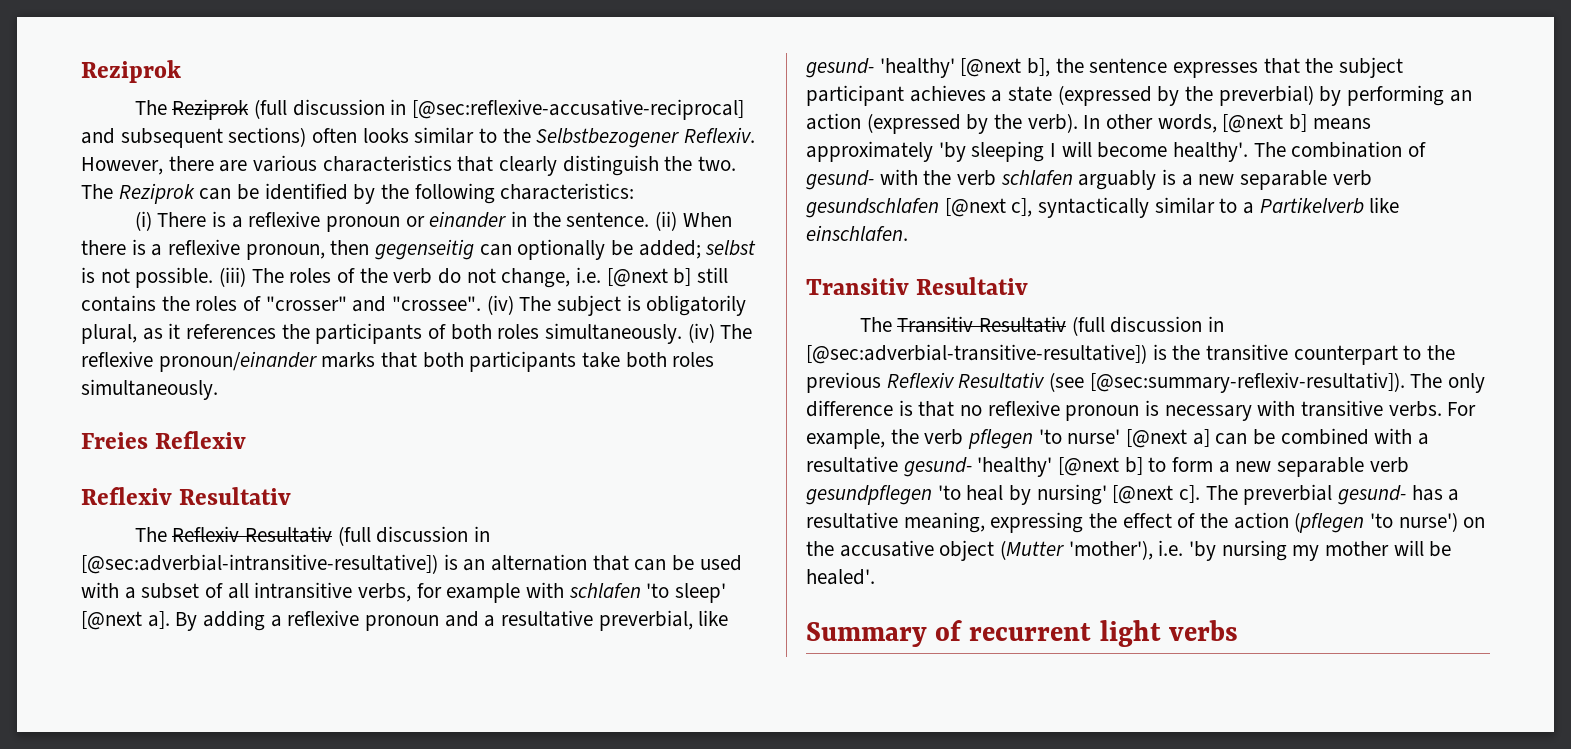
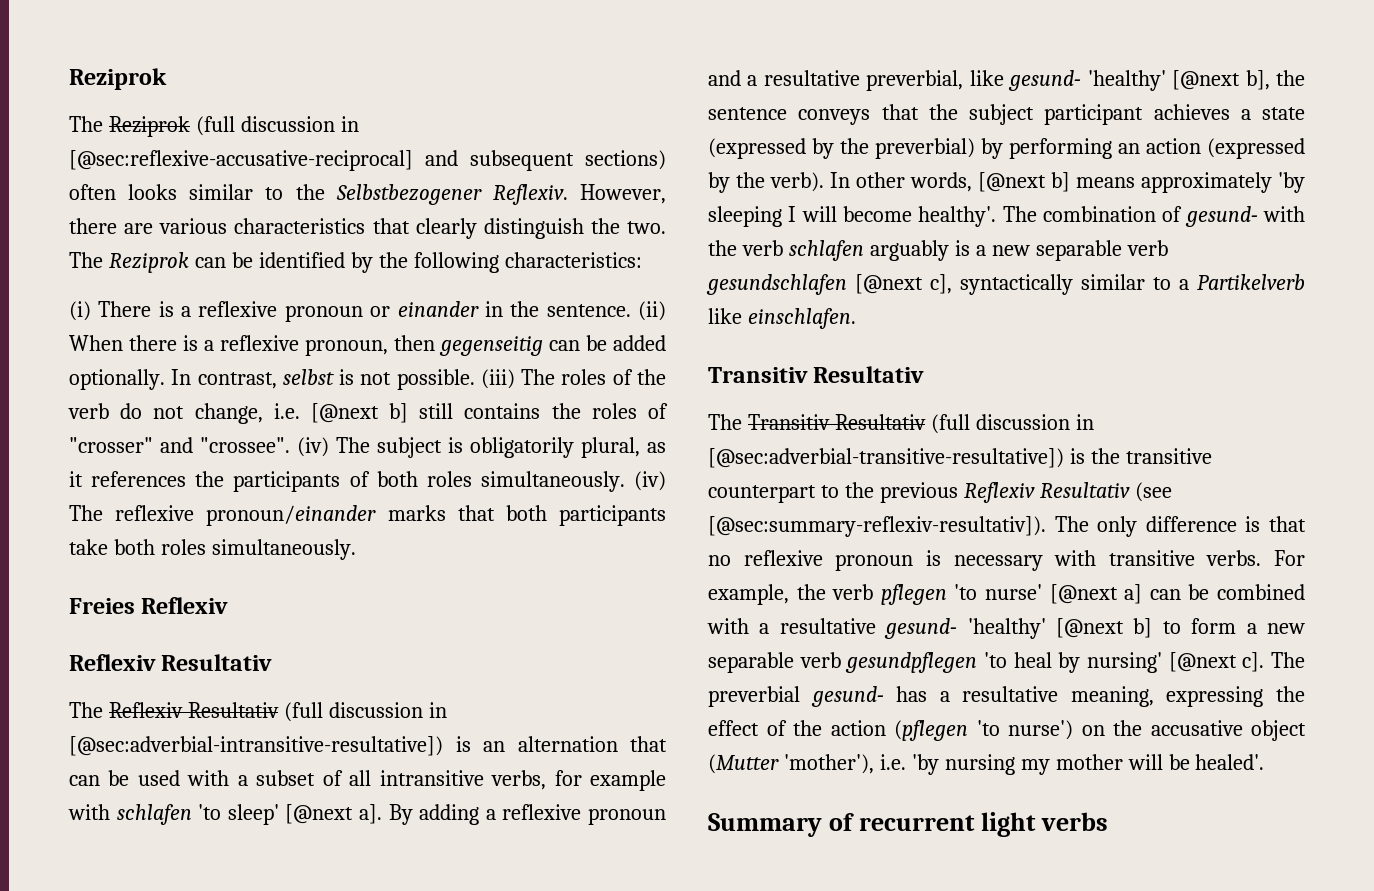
[517,239,701,260] optionally be added; -> [586,335,666,351] [69,369,277,390] be added optionally. In contrast,
[1173,62,1259,78] expresses -> [798,109,871,125] conveys

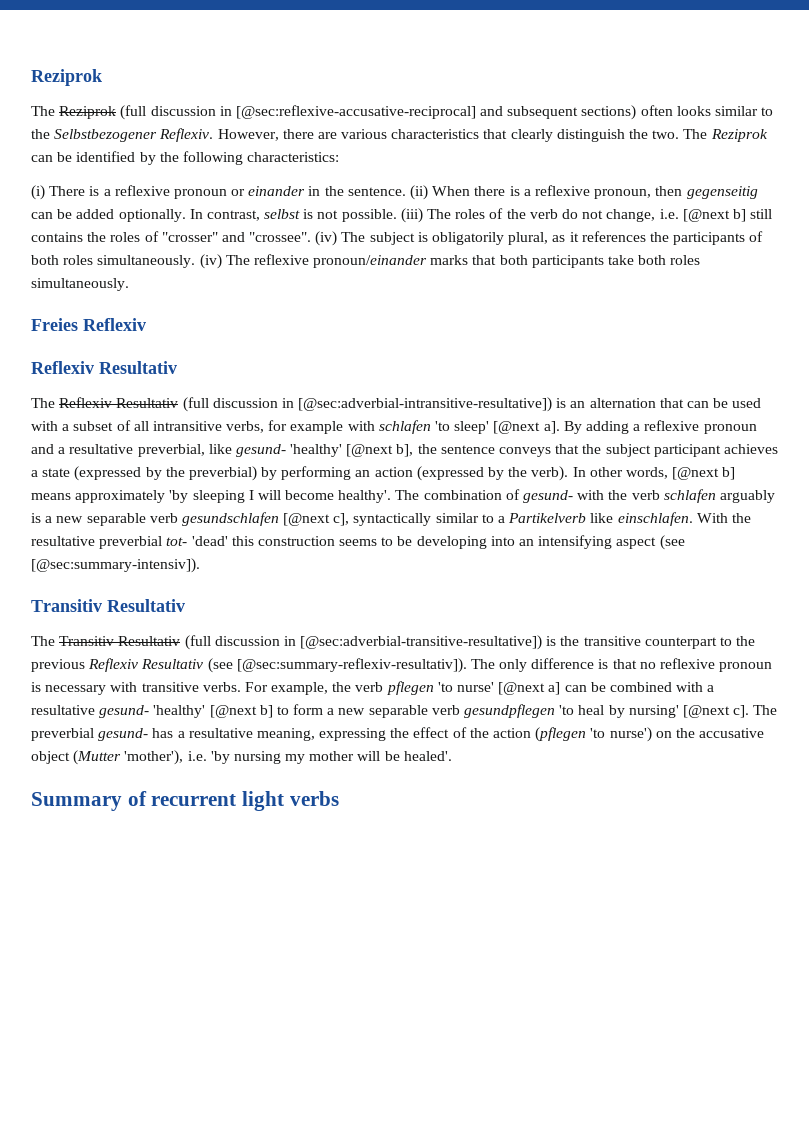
(856, 318) none -> [696,513,751,523] [31,535,685,550] [31,558,200,573] With the resultative preverbial tot- 'dead' this construction seems to be developing into an intensifying aspect (see [@sec:summary-intensiv]).

